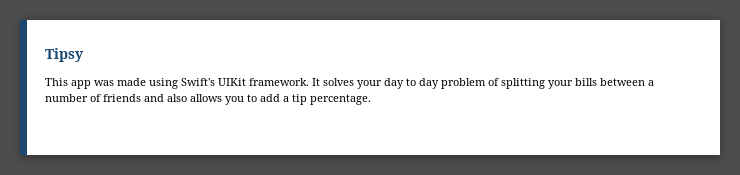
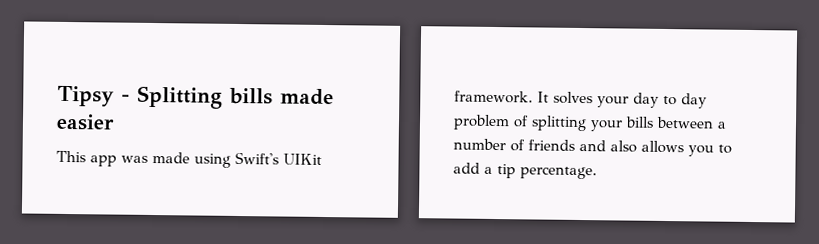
(84, 55) none -> [121,85,334,109] [56,113,115,131] - Splitting bills made easier

